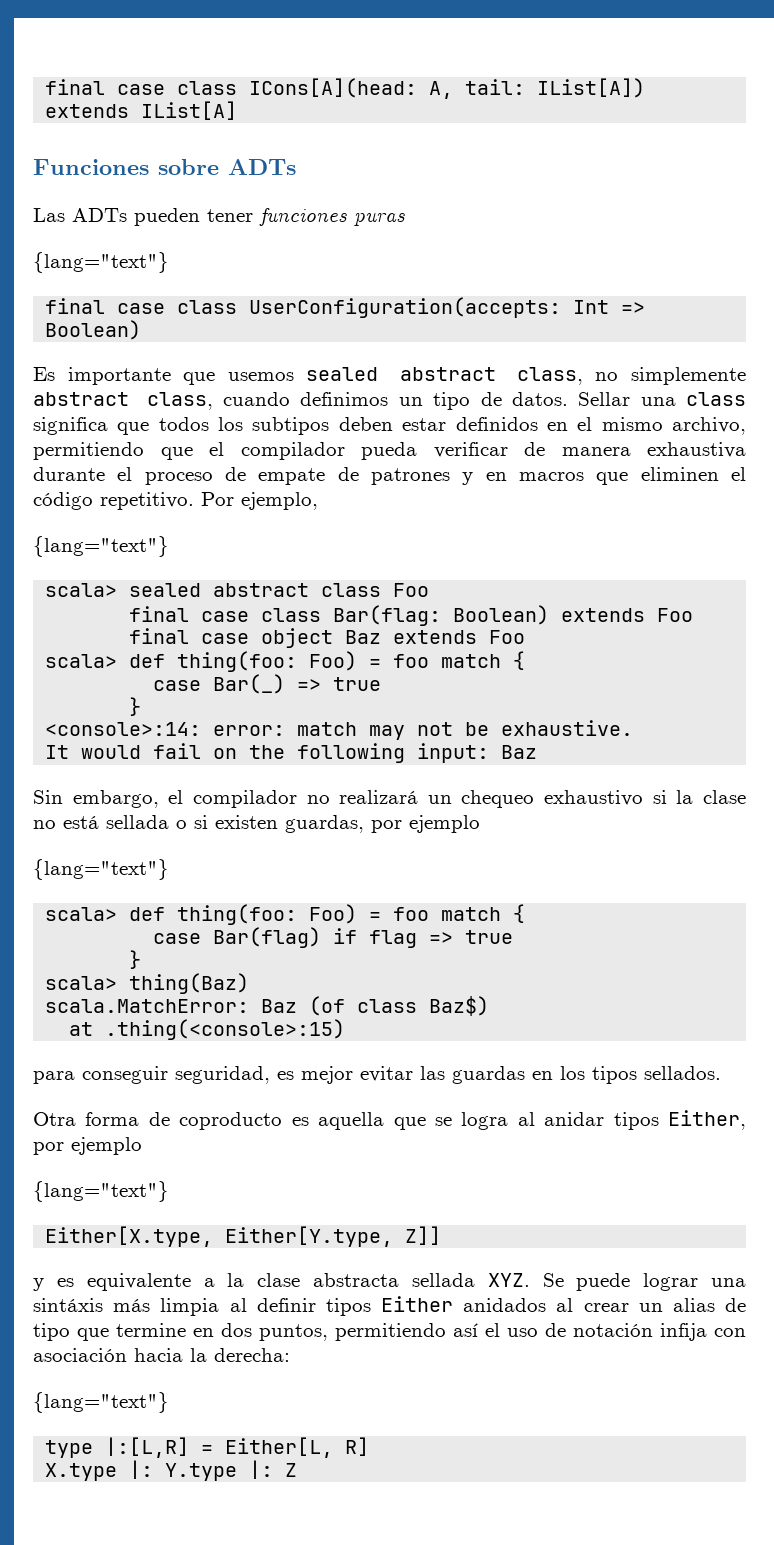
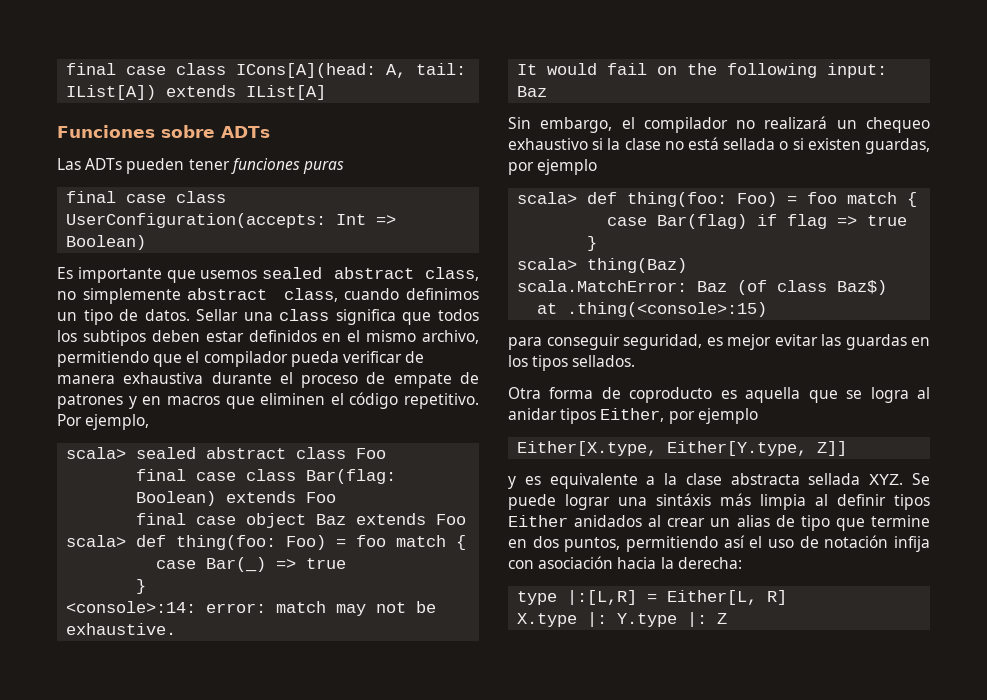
[33,252,169,273] // {lang="text"} -> (344, 167) none
[33,536,169,557] // {lang="text"} -> (150, 422) none
[33,859,169,880] // {lang="text"} -> (598, 167) none
[33,1181,169,1202] // {lang="text"} -> (758, 416) none
[33,1392,169,1413] // {lang="text"} -> (742, 563) none

